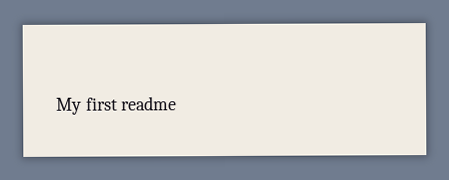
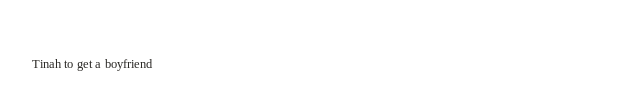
[56,96,178,115] My first readme -> [32,59,153,71] Tinah to get a boyfriend

